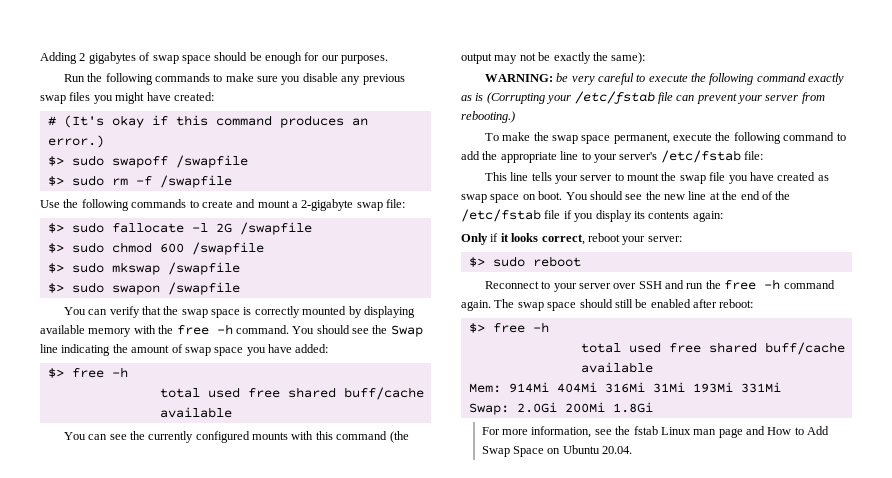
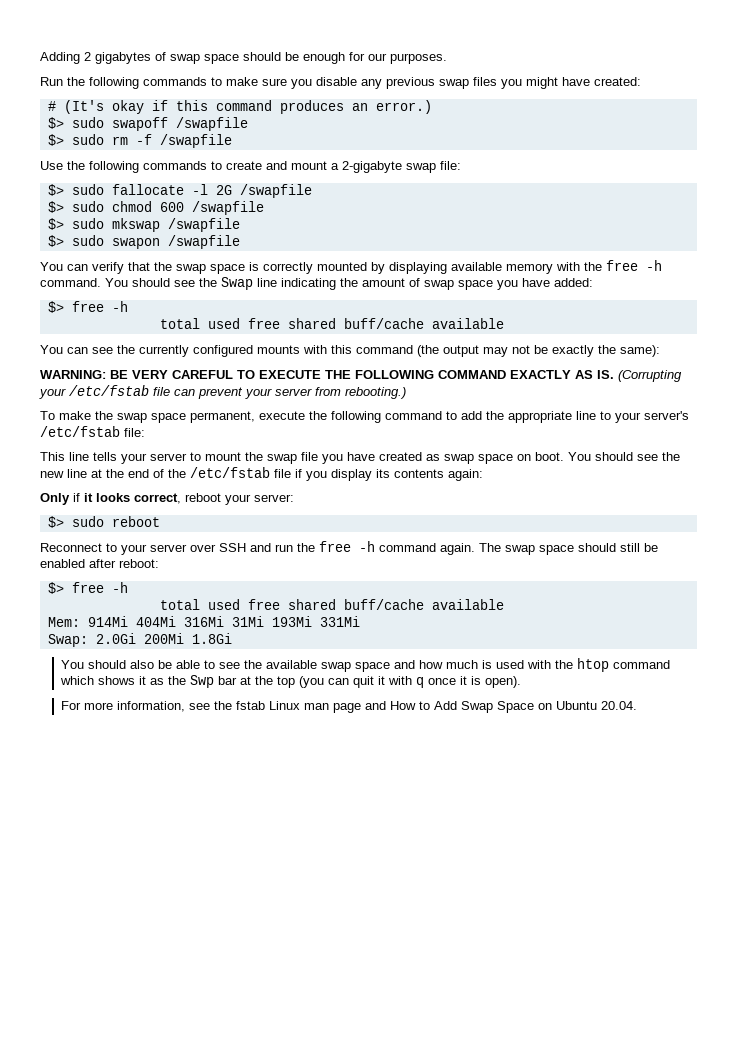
[556,73,845,85] [461,93,484,101] be very careful to execute the following command exactly as is -> [110,370,614,379] BE VERY CAREFUL TO EXECUTE THE FOLLOWING COMMAND EXACTLY AS IS.
(653, 407) none -> [60,658,670,672] [59,675,521,688] // You should also be able to see the available swap space and how much is used with the htop command which shows it as the Swp bar at the top (you can quit it with q once it is open).

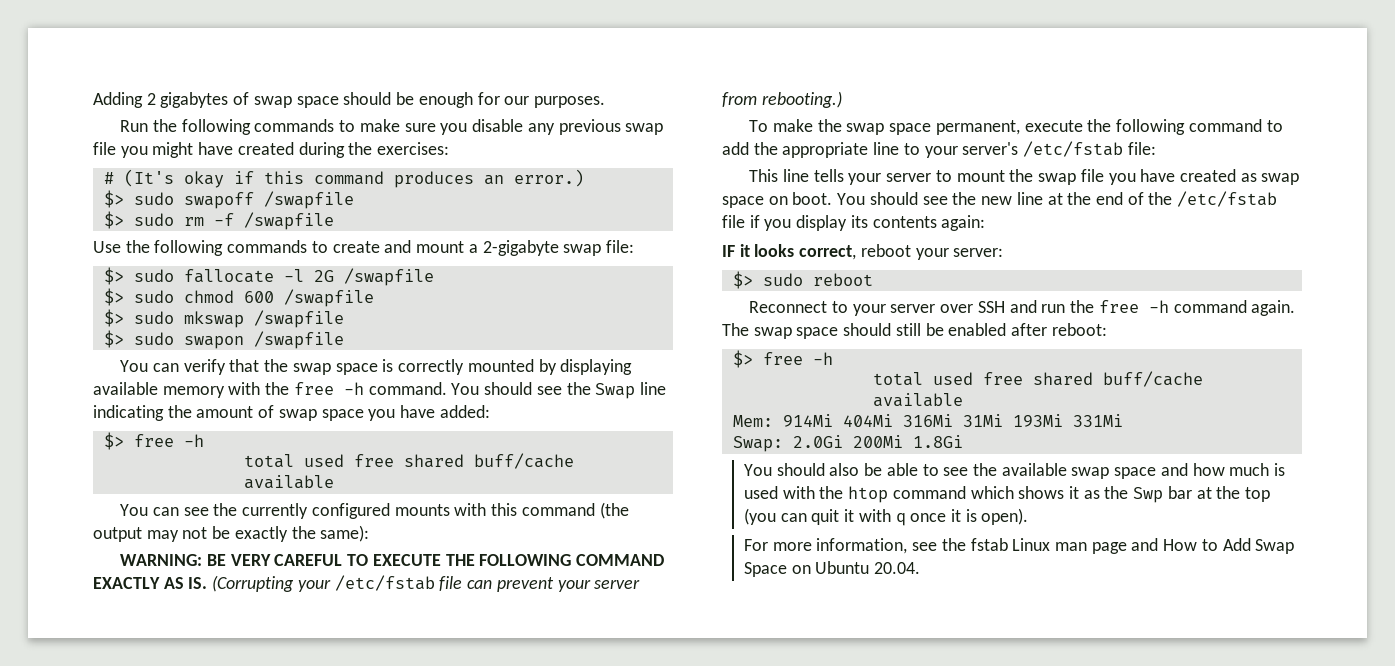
[473,77,497,86] files -> [93,142,116,155] file
[594,77,641,86] created: -> [237,142,450,158] created during the exercises:
[40,493,80,505] Only if -> [722,245,735,257] IF

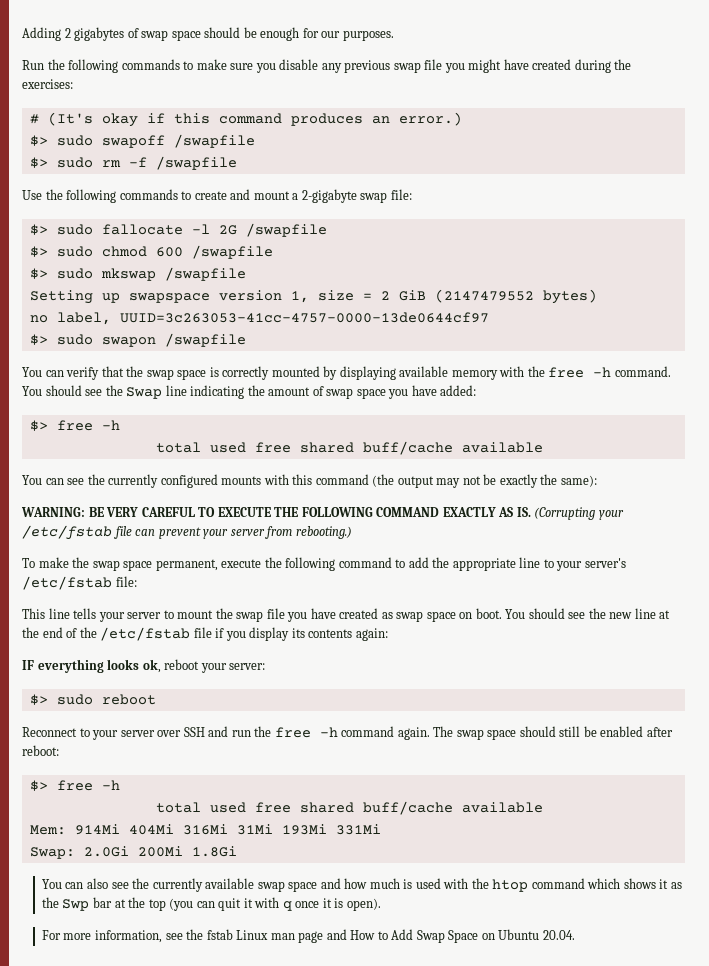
(344, 319) none -> [29,289,597,304] [29,312,489,325] // Setting up swapspace version 1, size = 2 GiB (2147479552 bytes) // no label, UUID=3c263053-41cc-4757-0000-13de0644cf97
[739,244,857,260] it looks correct, -> [37,659,161,673] everything looks ok,
[776,463,997,476] should also be able to see the -> [65,878,203,892] can also see the currently

